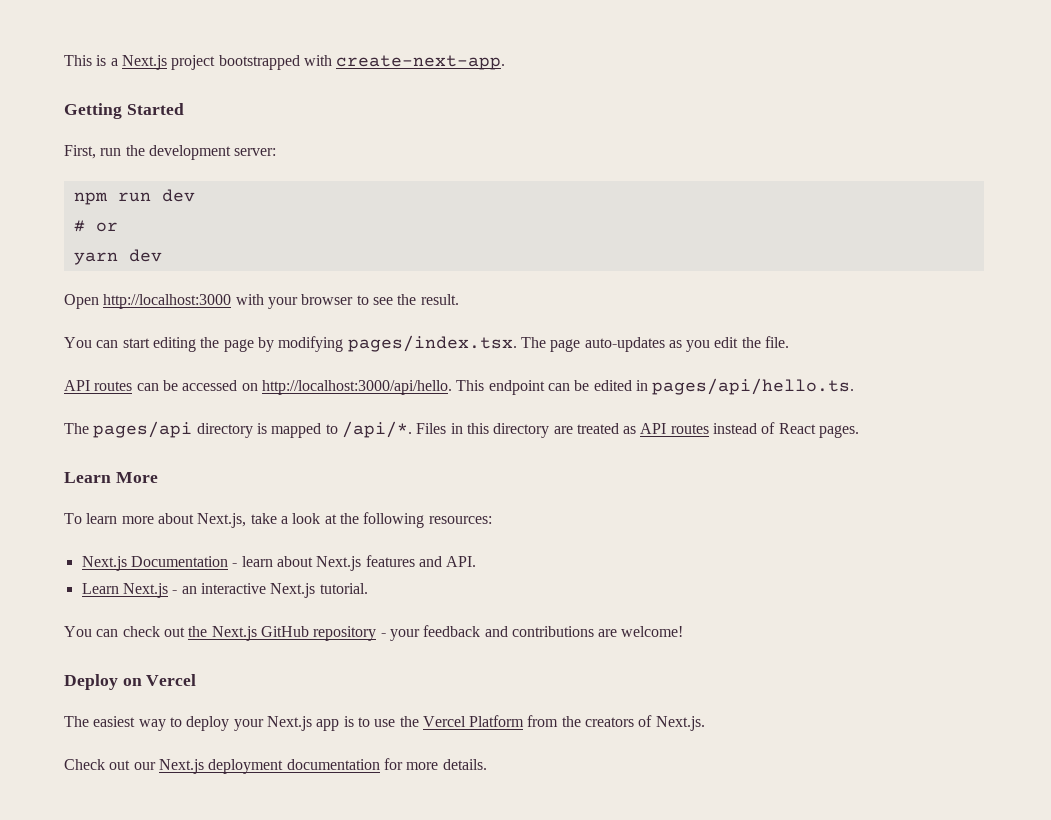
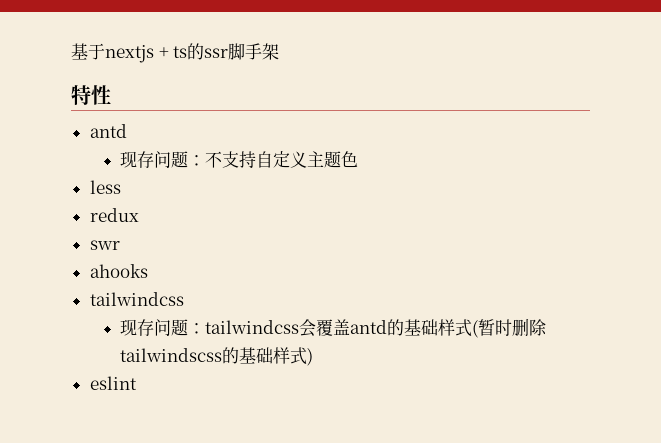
[64,55,506,70] [64,103,184,119] [64,145,277,160] [73,189,195,205] [73,220,118,232] [73,249,162,265] [64,294,459,309] [64,335,790,352] [64,378,855,395] [64,421,860,438] [64,472,158,483] [64,512,492,528] [81,555,477,571] [81,583,368,598] [64,625,684,641] [64,674,197,690] [64,715,705,731] [64,758,487,774] This is a Next.js project bootstrapped with create-next-app. // Getting Started // First, run the development server: // npm run dev // # or // yarn dev // Open http://localhost:3000 with your browser to see the result. // You can start editing the page by modifying pages/index.tsx. The page auto-updates as you edit the file. // API routes can be accessed on http://localhost:3000/api/hello. This endpoint can be edited in pages/api/hello.ts. // The pages/api directory is mapped to /api/*. Files in this directory are treated as API routes instead of React pages. // Learn More // To learn more about Next.js, take a look at the following resources: // Next.js Documentation - learn about Next.js features and API. // Learn Next.js - an interactive Next.js tutorial. // You can check out the Next.js GitHub repository - your feedback and contributions are welcome! // Deploy on Vercel // The easiest way to deploy your Next.js app is to use the Vercel Platform from the creators of Next.js. // Check out our Next.js deployment documentation for more details. -> [71,43,280,63] [71,85,111,105] [89,124,127,138] [119,151,358,168] [89,180,121,194] [89,208,139,222] [89,240,120,250] [89,264,148,278] [89,292,184,306] [119,318,547,338] [119,347,313,366] [89,376,137,390] 基于nextjs + ts的ssr脚手架 // 特性 // antd // 现存问题：不支持自定义主题色 // less // redux // swr // ahooks // tailwindcss // 现存问题：tailwindcss会覆盖antd的基础样式(暂时删除tailwindscss的基础样式) // eslint

